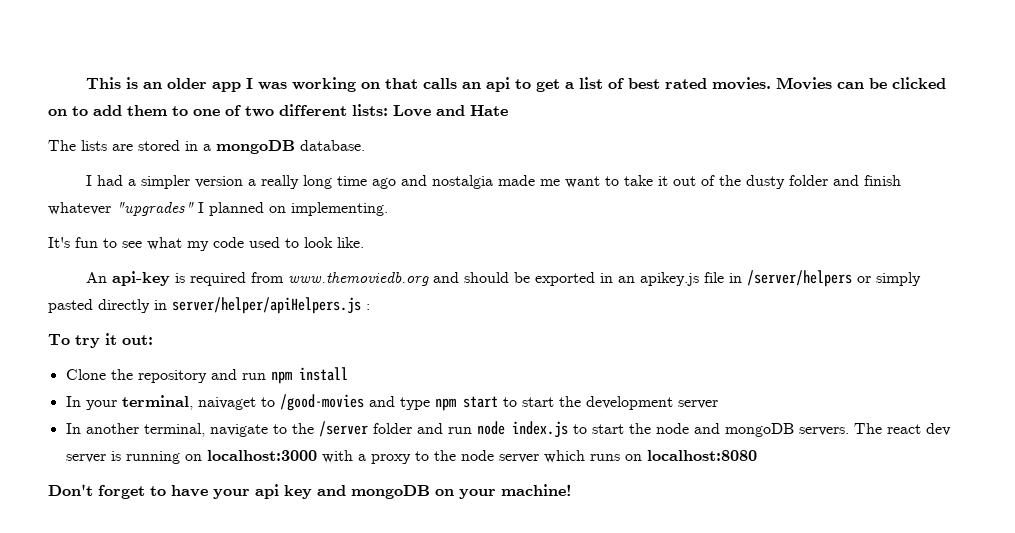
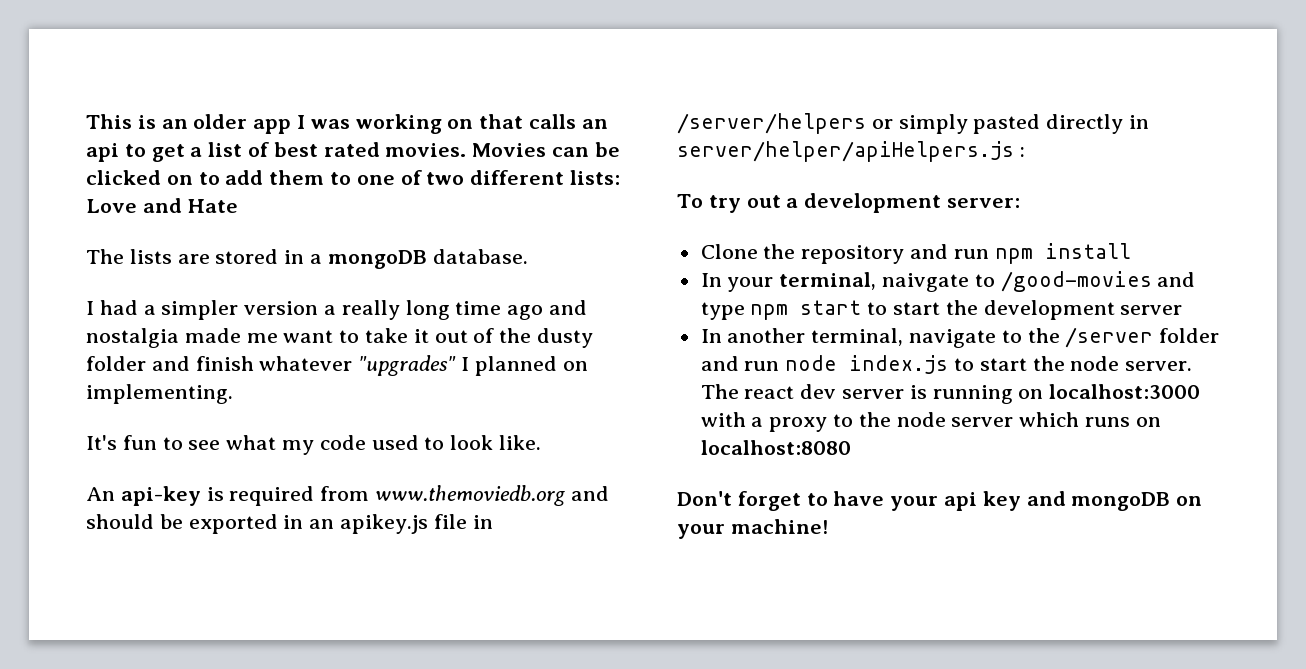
[105,333,153,345] it out: -> [746,193,1021,213] out a development server:
[197,397,256,410] naivaget -> [882,273,970,292] naivgate
[693,423,849,437] and mongoDB servers. -> [1125,361,1193,371] server.

